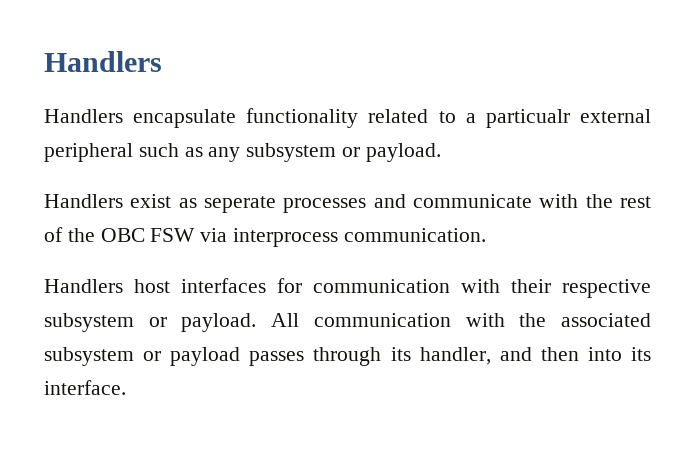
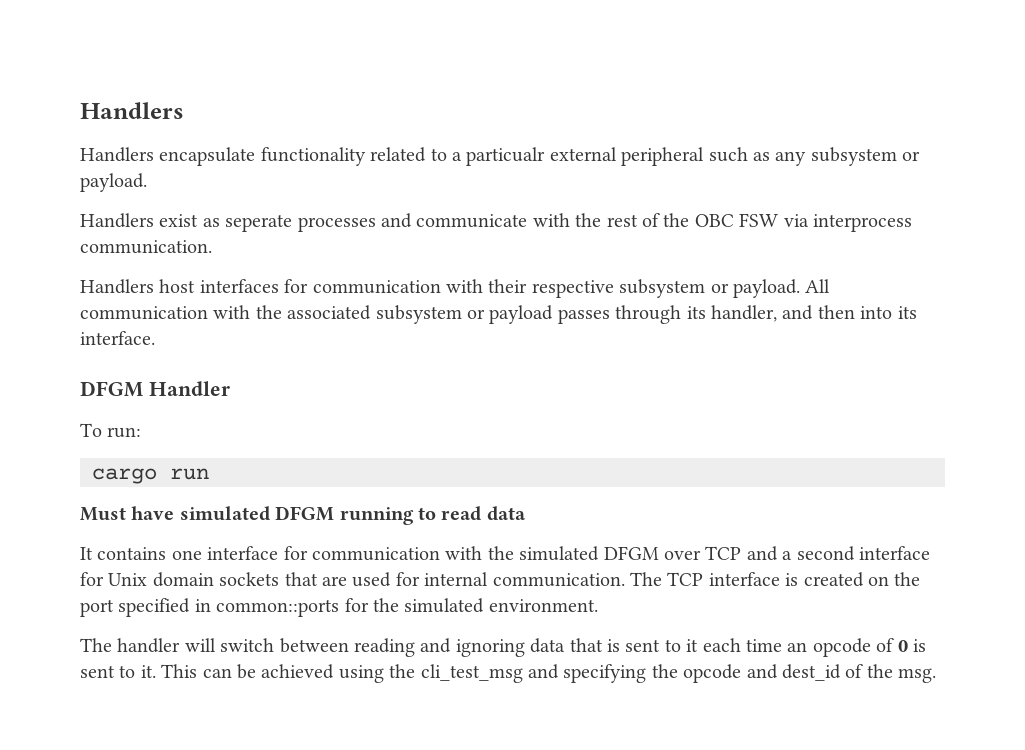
(126, 387) none -> [80,381,230,397] [80,423,142,438] [92,468,209,484] [80,506,526,525] [80,546,930,561] [80,572,921,587] [80,598,598,617] [80,638,926,657] [80,664,937,683] // DFGM Handler // To run: // cargo run // Must have simulated DFGM running to read data // It contains one interface for communication with the simulated DFGM over TCP and a second interface for Unix domain sockets that are used for internal communication. The TCP interface is created on the port specified in common::ports for the simulated environment. // The handler will switch between reading and ignoring data that is sent to it each time an opcode of 0 is sent to it. This can be achieved using the cli_test_msg and specifying the opcode and dest_id of the msg.

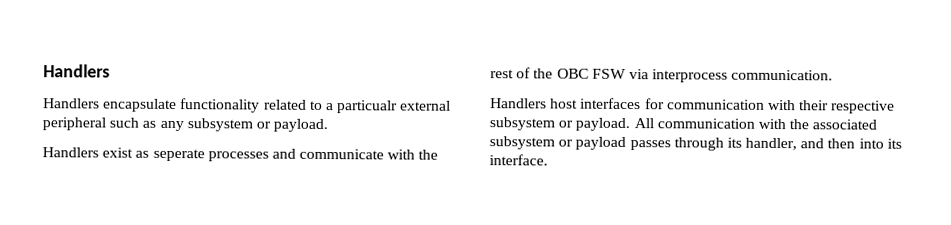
[80,381,230,397] [80,423,142,438] [92,468,209,484] [80,506,526,525] [80,546,930,561] [80,572,921,587] [80,598,598,617] [80,638,926,657] [80,664,937,683] // DFGM Handler // To run: // cargo run // Must have simulated DFGM running to read data // It contains one interface for communication with the simulated DFGM over TCP and a second interface for Unix domain sockets that are used for internal communication. The TCP interface is created on the port specified in common::ports for the simulated environment. // The handler will switch between reading and ignoring data that is sent to it each time an opcode of 0 is sent to it. This can be achieved using the cli_test_msg and specifying the opcode and dest_id of the msg. -> (548, 160) none

